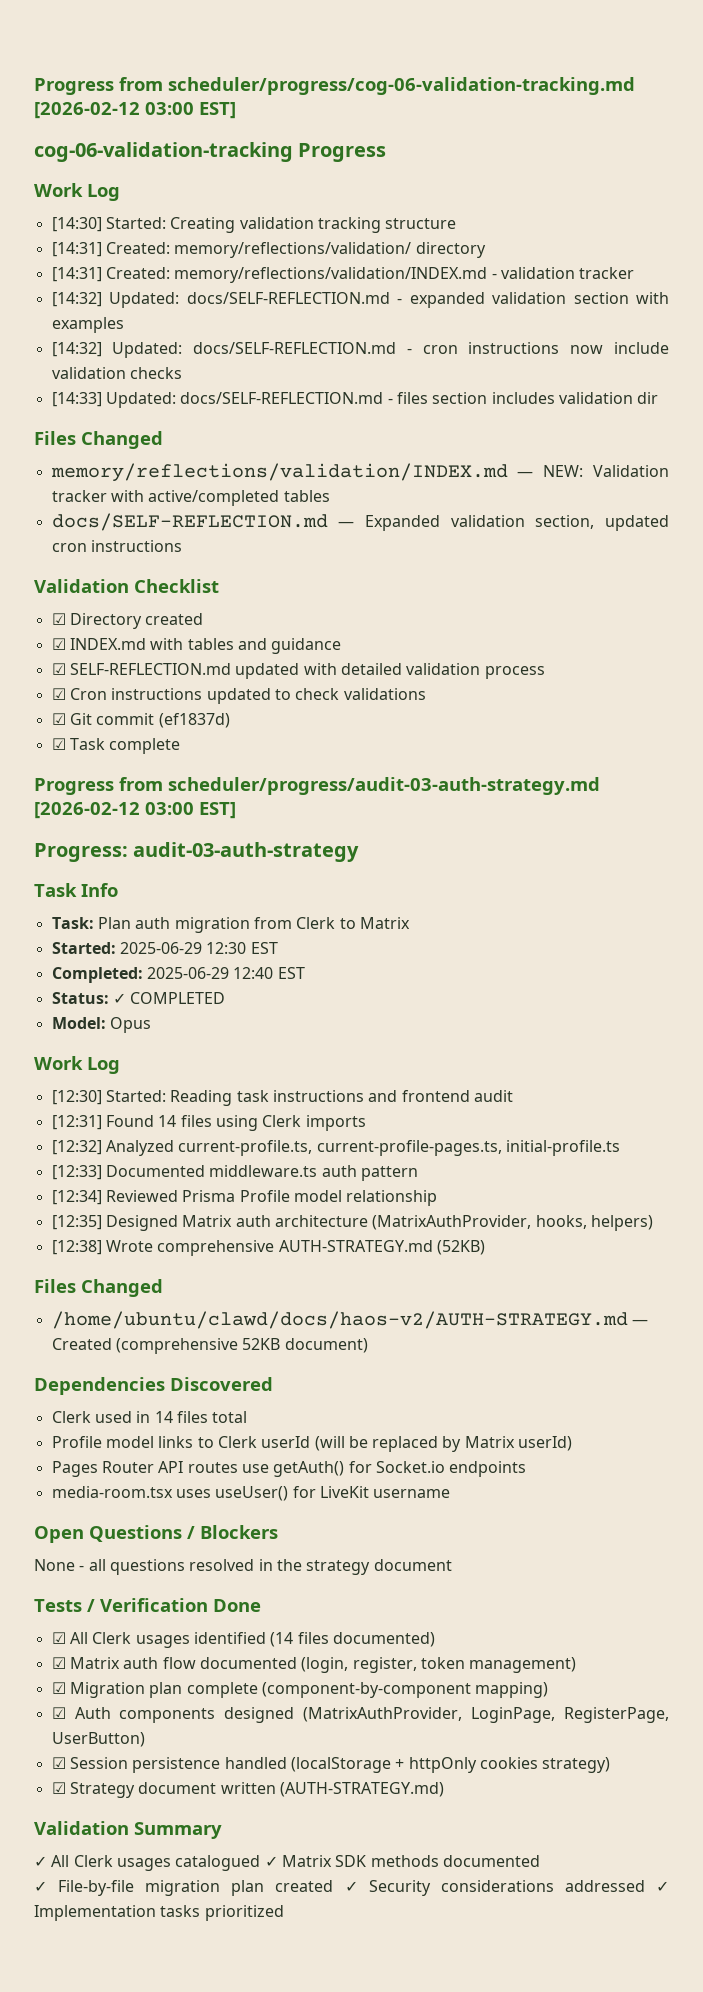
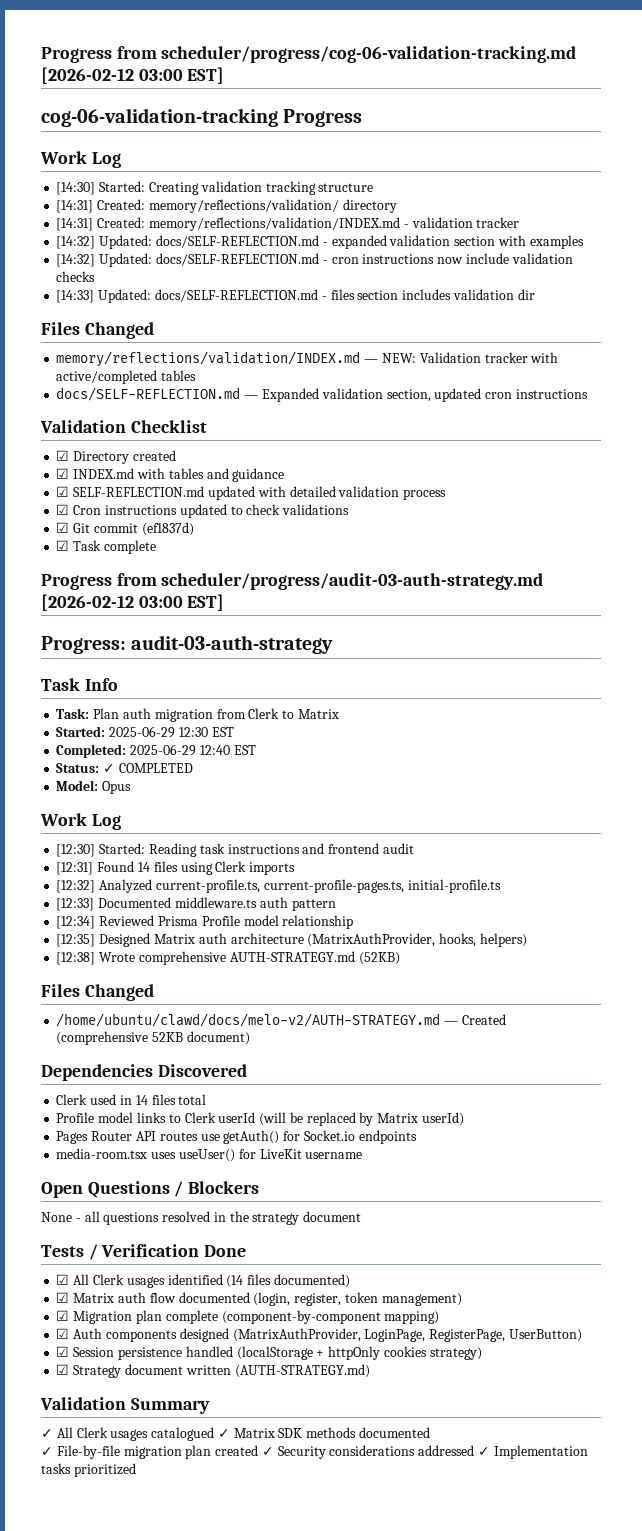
[51,1311,628,1329] /home/ubuntu/clawd/docs/haos-v2/AUTH-STRATEGY.md -> [56,1013,441,1027] /home/ubuntu/clawd/docs/melo-v2/AUTH-STRATEGY.md

